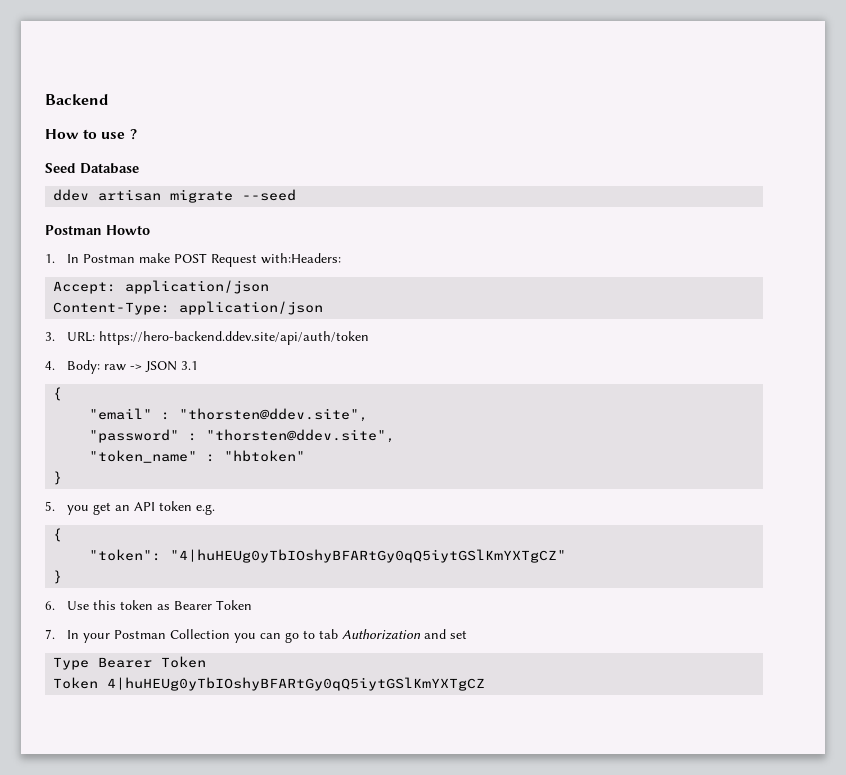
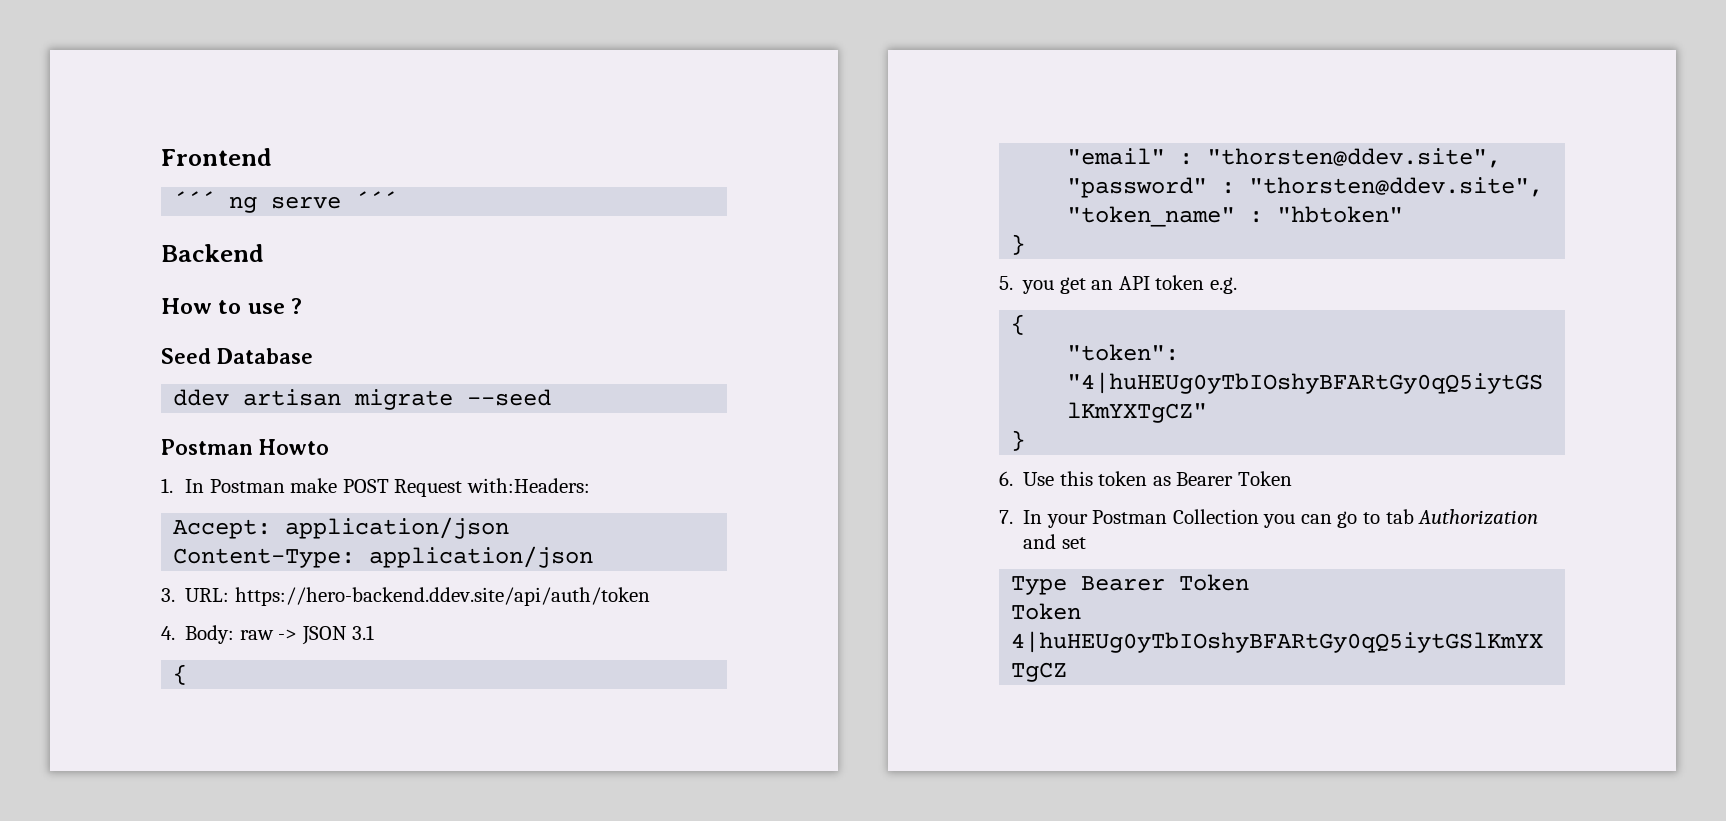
(45, 99) none -> [161,148,272,166] [173,191,398,213] Frontend // ´´´ ng serve ´´´ //

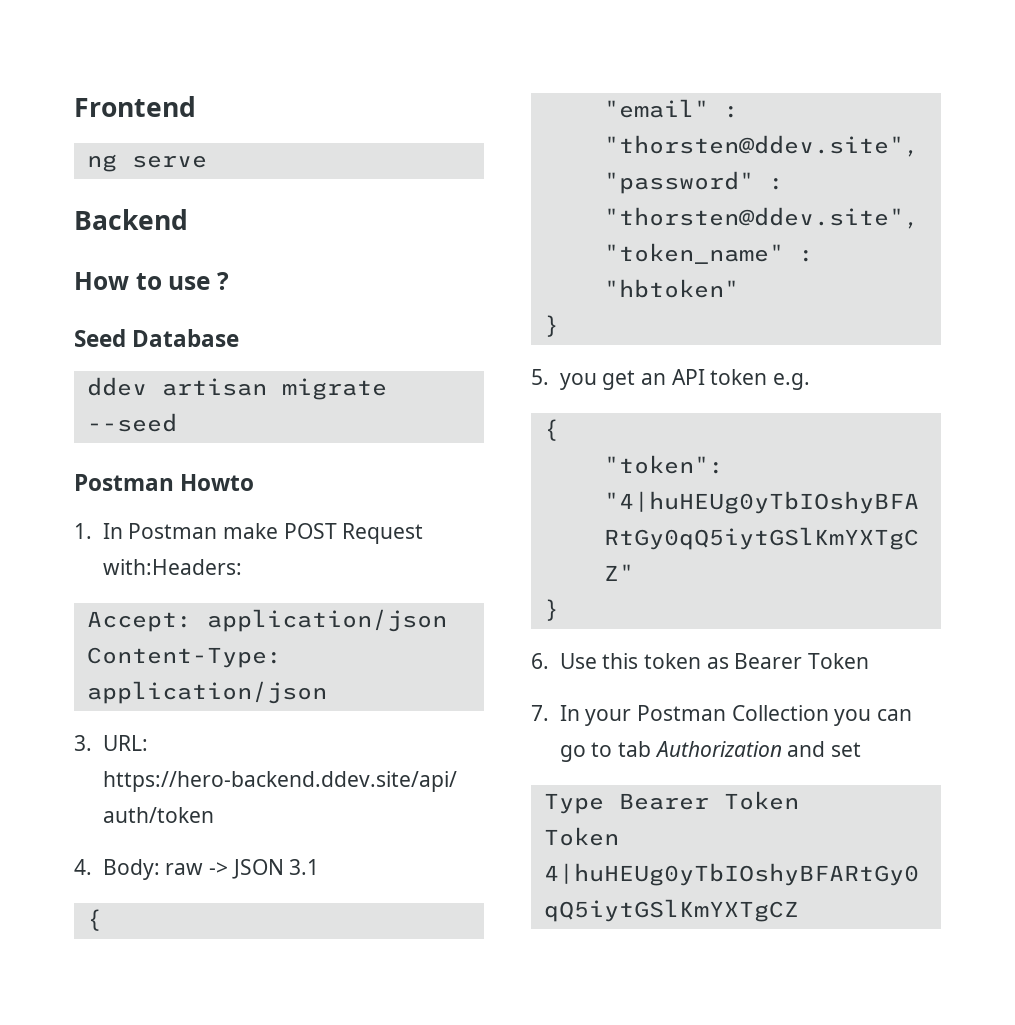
[173,191,216,208] ´´´ -> (196, 106) none
[355,191,398,208] ´´´ -> (207, 161) none

